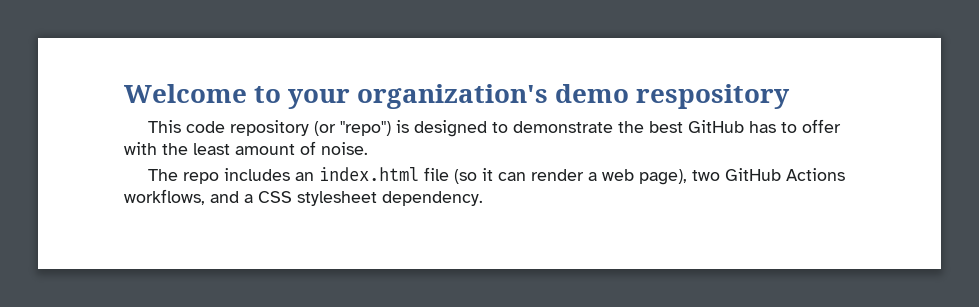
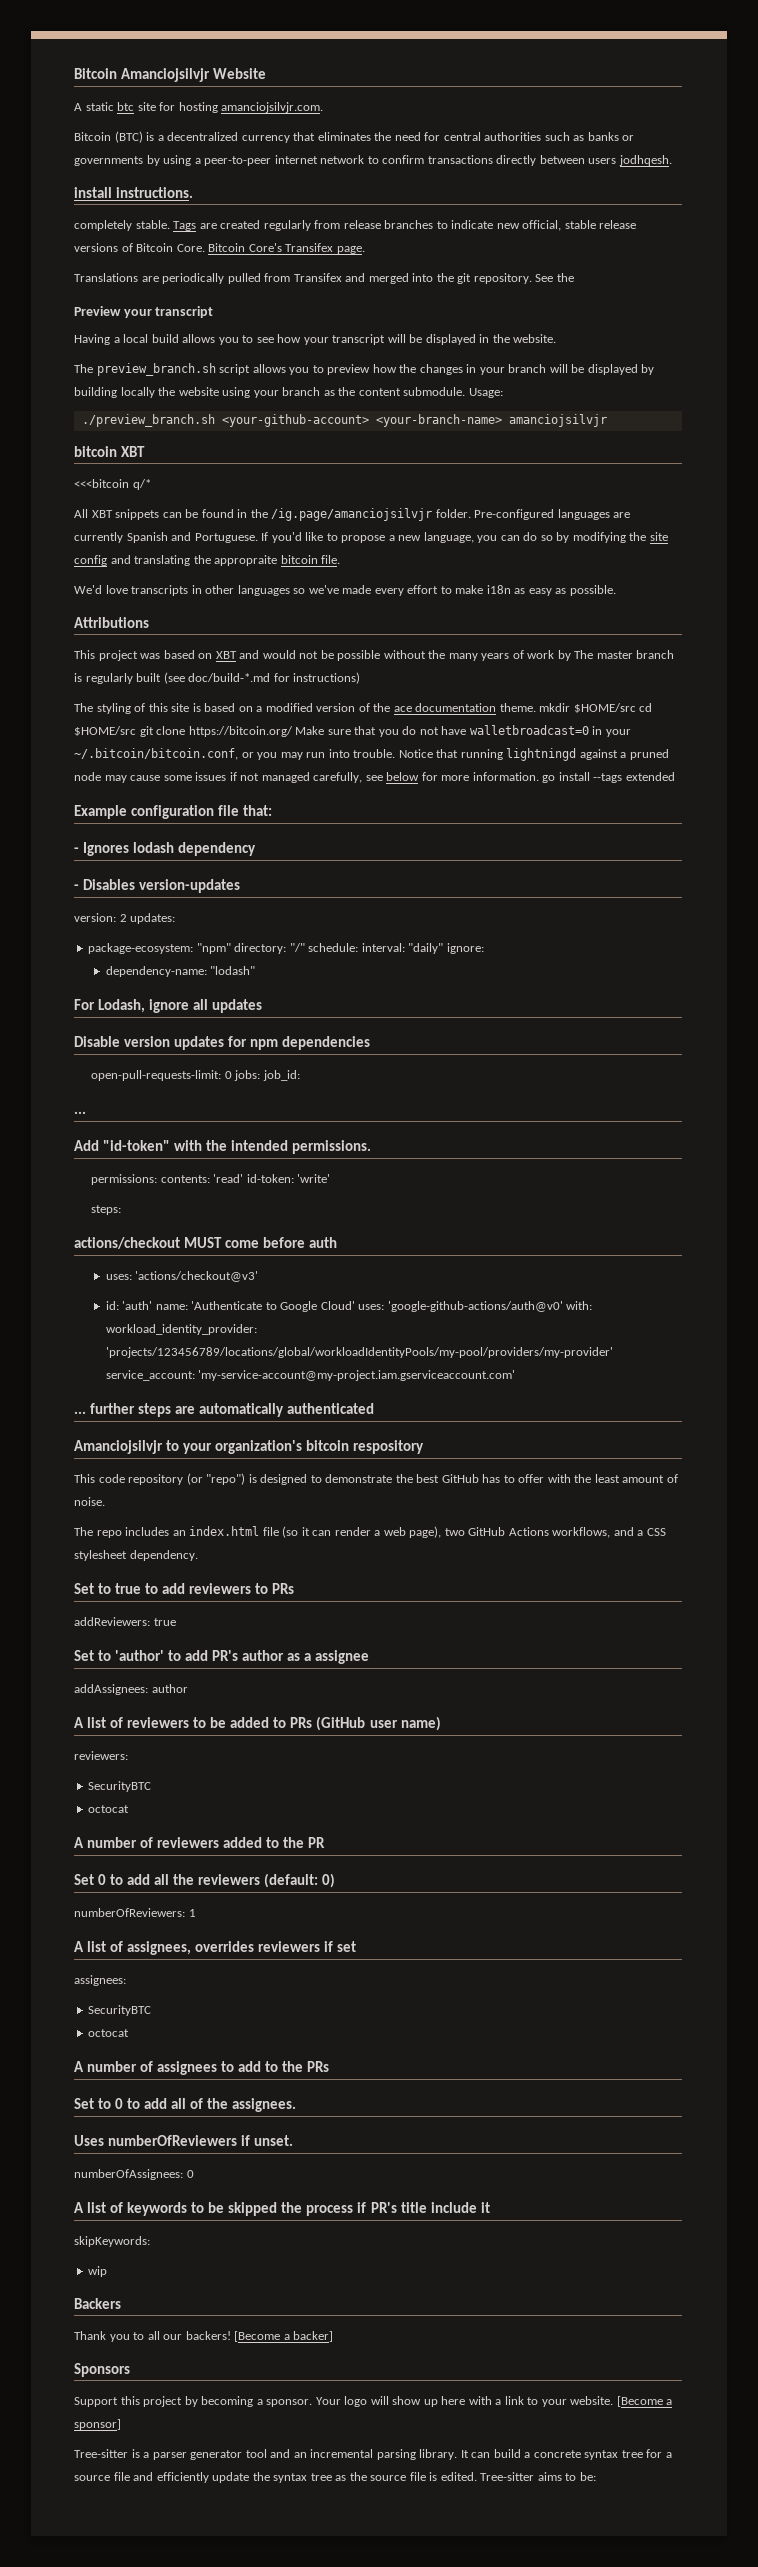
[124,84,247,103] Welcome -> [74,68,267,82] [74,102,324,113] [74,131,635,143] [74,155,672,166] [74,187,193,198] [74,220,637,231] [74,243,365,254] [74,273,574,284] [74,306,214,318] [74,334,557,345] [74,363,655,376] [74,387,503,398] [81,414,607,427] [74,446,145,457] [74,479,151,490] [74,508,631,521] [74,532,668,543] [74,555,341,566] [74,585,616,596] [74,617,149,628] [74,650,675,661] [74,672,361,684] [74,703,653,714] [74,725,631,737] [74,748,669,761] [74,772,675,783] [74,805,273,819] [74,842,257,856] [74,879,241,893] [74,913,176,924] [88,943,484,954] [105,966,256,977] [74,999,263,1013] [74,1036,371,1050] [91,1070,300,1081] [74,1111,86,1114] [74,1140,372,1154] [91,1174,331,1185] [91,1205,122,1215] [74,1237,338,1249] [105,1271,259,1282] [105,1301,593,1312] [105,1324,257,1335] [105,1347,613,1358] [105,1370,516,1381] [74,1403,375,1417] [74,1440,163,1454] Bitcoin Amanciojsilvjr Website // A static btc site for hosting amanciojsilvjr.com. // Bitcoin (BTC) is a decentralized currency that eliminates the need for central authorities such as banks or governments by using a peer-to-peer internet network to confirm transactions directly between users jodhqesh. // install instructions. // completely stable. Tags are created regularly from release branches to indicate new official, stable release versions of Bitcoin Core. Bitcoin Core's Transifex page. // Translations are periodically pulled from Transifex and merged into the git repository. See the // Preview your transcript // Having a local build allows you to see how your transcript will be displayed in the website. // The preview_branch.sh script allows you to preview how the changes in your branch will be displayed by building locally the website using your branch as the content submodule. Usage: // ./preview_branch.sh <your-github-account> <your-branch-name> amanciojsilvjr // bitcoin XBT // <<<bitcoin q/* // All XBT snippets can be found in the /ig.page/amanciojsilvjr folder. Pre-configured languages are currently Spanish and Portuguese. If you'd like to propose a new language, you can do so by modifying the site config and translating the appropraite bitcoin file. // We'd love transcripts in other languages so we've made every effort to make i18n as easy as possible. // Attributions // This project was based on XBT and would not be possible without the many years of work by The master branch is regularly built (see doc/build-*.md for instructions) // The styling of this site is based on a modified version of the ace documentation theme. mkdir $HOME/src cd $HOME/src git clone https://bitcoin.org/ Make sure that you do not have walletbroadcast=0 in your ~/.bitcoin/bitcoin.conf, or you may run into trouble. Notice that running lightningd against a pruned node may cause some issues if not managed carefully, see below for more information. go install --tags extended // Example configuration file that: // - Ignores lodash dependency // - Disables version-updates // version: 2 updates: // package-ecosystem: "npm" directory: "/" schedule: interval: "daily" ignore: // dependency-name: "lodash" // For Lodash, ignore all updates // Disable version updates for npm dependencies // open-pull-requests-limit: 0 jobs: job_id: // ... // Add "id-token" with the intended permissions. // permissions: contents: 'read' id-token: 'write' // steps: // actions/checkout MUST come before auth // uses: 'actions/checkout@v3' // id: 'auth' name: 'Authenticate to Google Cloud' uses: 'google-github-actions/auth@v0' with: workload_identity_provider: 'projects/123456789/locations/global/workloadIdentityPools/my-pool/providers/my-provider' service_account: 'my-service-account@my-project.iam.gserviceaccount.com' // ... further steps are automatically authenticated // Amanciojsilvjr
[555,84,630,103] demo -> [306,1440,350,1451] bitcoin
(483, 198) none -> [74,1583,295,1594] [74,1617,176,1626] [74,1650,370,1664] [74,1684,188,1695] [74,1716,441,1731] [74,1751,128,1760] [88,1781,152,1792] [88,1805,130,1813] [74,1837,326,1848] [74,1873,336,1888] [74,1908,196,1917] [74,1941,357,1955] [74,1975,126,1986] [88,2005,152,2016] [88,2029,130,2037] [74,2061,330,2075] [74,2098,297,2112] [74,2135,294,2146] [74,2169,194,2180] [74,2202,490,2216] [74,2236,150,2247] [88,2266,108,2277] [74,2298,121,2309] [74,2331,334,2342] [74,2363,130,2377] [74,2396,673,2407] [74,2419,121,2430] [74,2449,672,2460] [74,2472,596,2483] // Set to true to add reviewers to PRs // addReviewers: true // Set to 'author' to add PR's author as a assignee // addAssignees: author // A list of reviewers to be added to PRs (GitHub user name) // reviewers: // SecurityBTC // octocat // A number of reviewers added to the PR // Set 0 to add all the reviewers (default: 0) // numberOfReviewers: 1 // A list of assignees, overrides reviewers if set // assignees: // SecurityBTC // octocat // A number of assignees to add to the PRs // Set to 0 to add all of the assignees. // Uses numberOfReviewers if unset. // numberOfAssignees: 0 // A list of keywords to be skipped the process if PR's title include it // skipKeywords: // wip // Backers // Thank you to all our backers! [Become a backer] // Sponsors // Support this project by becoming a sponsor. Your logo will show up here with a link to your website. [Become a sponsor] // Tree-sitter is a parser generator tool and an incremental parsing library. It can build a concrete syntax tree for a source file and efficiently update the syntax tree as the source file is edited. Tree-sitter aims to be:

